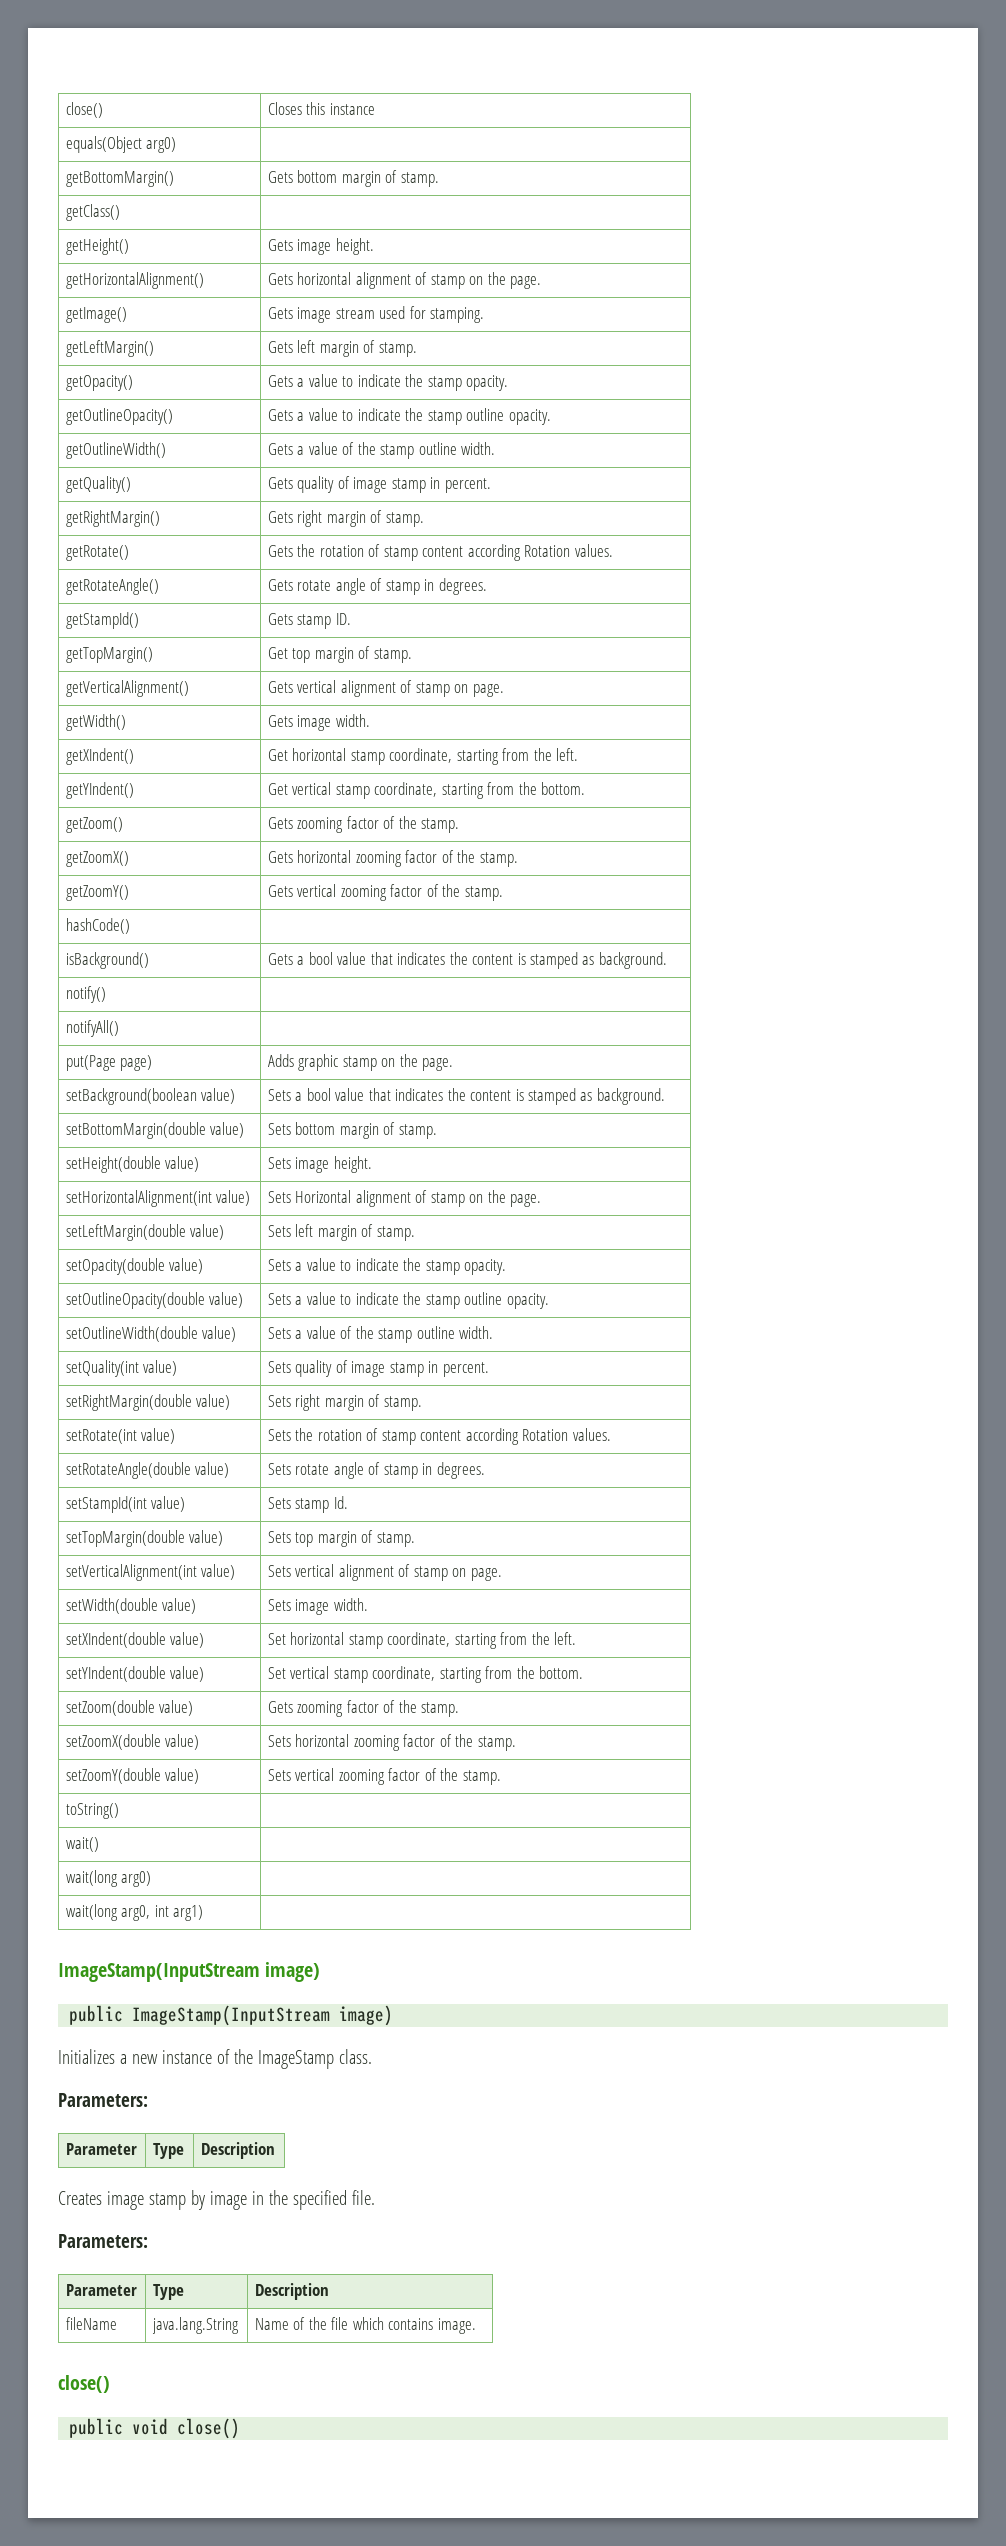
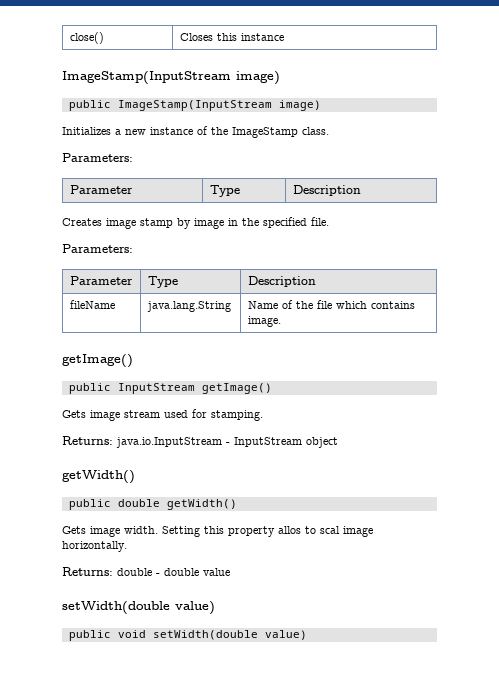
[65,136,177,153] [65,171,174,187] [267,170,439,187] [65,204,120,221] [65,238,129,255] [267,238,374,255] [65,272,204,289] [267,272,542,289] [65,307,127,323] [267,306,485,323] [65,340,154,357] [267,340,417,357] [65,375,133,391] [267,374,509,391] [65,408,173,425] [267,408,551,425] [65,442,166,459] [267,442,496,459] [65,476,131,493] [267,476,491,493] [65,510,160,527] [267,510,424,527] [65,545,129,561] [267,544,613,561] [65,578,159,595] [267,578,487,595] [65,612,139,629] [267,613,351,629] [65,647,153,663] [267,646,412,663] [65,680,189,697] [267,680,504,697] [65,714,126,731] [267,714,370,731] [65,748,134,765] [267,748,579,765] [65,782,134,799] [267,782,586,799] [65,817,123,833] [267,816,460,833] [65,851,129,867] [267,850,518,867] [65,885,129,901] [267,884,503,901] [65,918,130,934] [65,952,149,969] [267,952,667,969] [65,986,106,1003] [65,1020,119,1037] [65,1055,153,1071] [267,1054,454,1071] [65,1088,236,1105] [267,1088,665,1105] [65,1122,245,1139] [267,1122,437,1139] [65,1156,200,1173] [267,1156,372,1173] [65,1190,251,1207] [267,1190,542,1207] [65,1224,225,1241] [267,1224,415,1241] [65,1258,204,1275] [267,1258,507,1275] [65,1292,244,1309] [267,1292,549,1309] [65,1326,237,1342] [267,1326,494,1343] [65,1360,178,1377] [267,1360,489,1377] [65,1394,231,1411] [267,1394,422,1411] [65,1428,176,1444] [267,1428,611,1445] [65,1462,230,1479] [267,1462,485,1479] [65,1496,186,1513] [267,1496,348,1513] [65,1530,224,1547] [267,1530,415,1547] [65,1564,236,1581] [267,1564,502,1581] [65,1598,197,1614] [267,1598,368,1615] [65,1632,205,1648] [267,1632,577,1649] [65,1666,205,1682] [267,1666,584,1683] [65,1700,194,1716] [267,1700,460,1717] [65,1734,200,1750] [267,1734,516,1751] [65,1768,200,1784] [267,1768,501,1785] [65,1803,119,1819] [65,1837,99,1852] [65,1870,152,1887] [65,1904,204,1921] // equals(Object arg0) | // getBottomMargin() | Gets bottom margin of stamp. // getClass() | // getHeight() | Gets image height. // getHorizontalAlignment() | Gets horizontal alignment of stamp on the page. // getImage() | Gets image stream used for stamping. // getLeftMargin() | Gets left margin of stamp. // getOpacity() | Gets a value to indicate the stamp opacity. // getOutlineOpacity() | Gets a value to indicate the stamp outline opacity. // getOutlineWidth() | Gets a value of the stamp outline width. // getQuality() | Gets quality of image stamp in percent. // getRightMargin() | Gets right margin of stamp. // getRotate() | Gets the rotation of stamp content according Rotation values. // getRotateAngle() | Gets rotate angle of stamp in degrees. // getStampId() | Gets stamp ID. // getTopMargin() | Get top margin of stamp. // getVerticalAlignment() | Gets vertical alignment of stamp on page. // getWidth() | Gets image width. // getXIndent() | Get horizontal stamp coordinate, starting from the left. // getYIndent() | Get vertical stamp coordinate, starting from the bottom. // getZoom() | Gets zooming factor of the stamp. // getZoomX() | Gets horizontal zooming factor of the stamp. // getZoomY() | Gets vertical zooming factor of the stamp. // hashCode() | // isBackground() | Gets a bool value that indicates the content is stamped as background. // notify() | // notifyAll() | // put(Page page) | Adds graphic stamp on the page. // setBackground(boolean value) | Sets a bool value that indicates the content is stamped as background. // setBottomMargin(double value) | Sets bottom margin of stamp. // setHeight(double value) | Sets image height. // setHorizontalAlignment(int value) | Sets Horizontal alignment of stamp on the page. // setLeftMargin(double value) | Sets left margin of stamp. // setOpacity(double value) | Sets a value to indicate the stamp opacity. // setOutlineOpacity(double value) | Sets a value to indicate the stamp outline opacity. // setOutlineWidth(double value) | Sets a value of the stamp outline width. // setQuality(int value) | Sets quality of image stamp in percent. // setRightMargin(double value) | Sets right margin of stamp. // setRotate(int value) | Sets the rotation of stamp content according Rotation values. // setRotateAngle(double value) | Sets rotate angle of stamp in degrees. // setStampId(int value) | Sets stamp Id. // setTopMargin(double value) | Sets top margin of stamp. // setVerticalAlignment(int value) | Sets vertical alignment of stamp on page. // setWidth(double value) | Sets image width. // setXIndent(double value) | Set horizontal stamp coordinate, starting from the left. // setYIndent(double value) | Set vertical stamp coordinate, starting from the bottom. // setZoom(double value) | Gets zooming factor of the stamp. // setZoomX(double value) | Sets horizontal zooming factor of the stamp. // setZoomY(double value) | Sets vertical zooming factor of the stamp. // toString() | // wait() | // wait(long arg0) | // wait(long arg0, int arg1) | -> (284, 37) none
[58,2375,110,2393] close() -> [62,354,133,368] [68,383,272,394] [62,409,263,421] [62,436,338,448] [62,470,135,484] [68,499,237,510] [62,526,373,537] [62,541,127,552] [62,567,230,576] [62,601,215,615] getImage() // public InputStream getImage() // Gets image stream used for stamping. // Returns: java.io.InputStream - InputStream object // getWidth() // public double getWidth() // Gets image width. Setting this property allos to scal image horizontally. // Returns: double - double value // setWidth(double value)
[177,2418,241,2439] close() -> [152,630,307,640] setWidth(double value)

